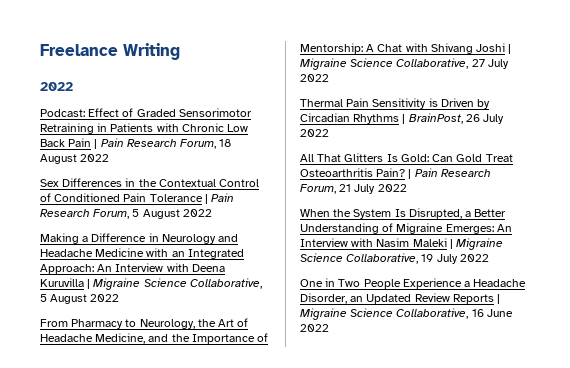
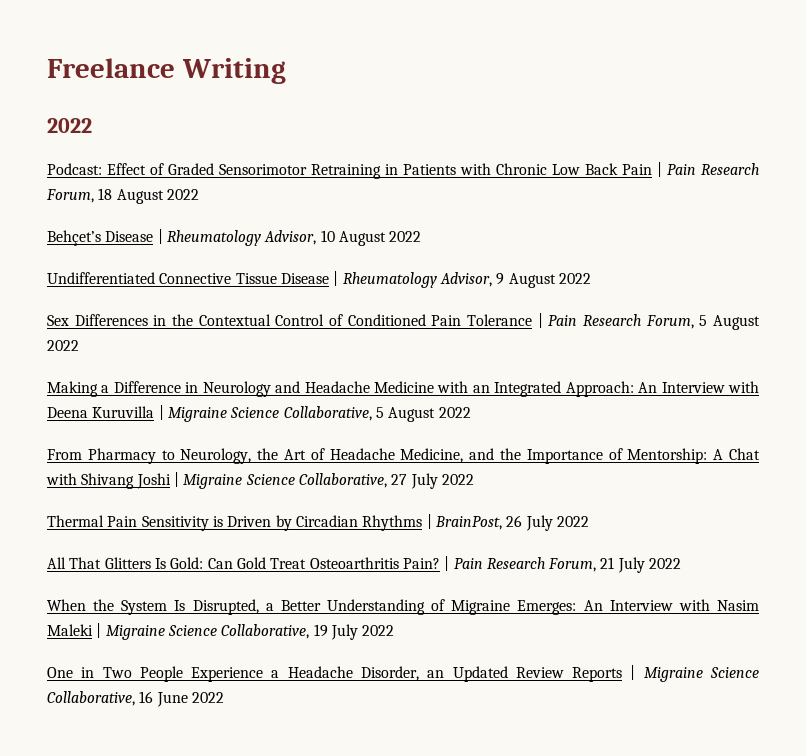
(110, 158) none -> [47,229,422,246] [47,271,591,288] // Behçet’s Disease | Rheumatology Advisor, 10 August 2022 // Undifferentiated Connective Tissue Disease | Rheumatology Advisor, 9 August 2022

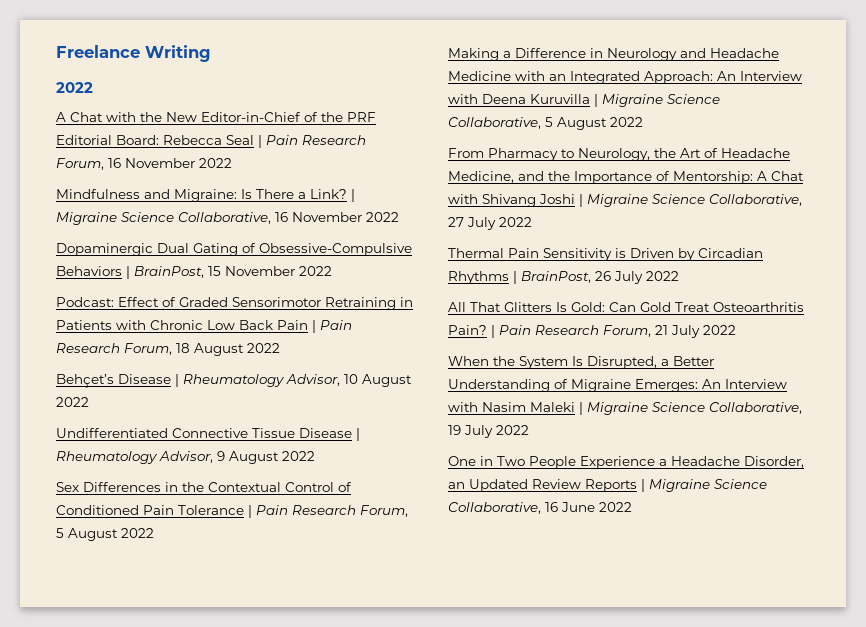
(92, 125) none -> [56,112,376,122] [56,135,366,148] [56,158,232,170] [56,189,355,202] [56,212,399,225] [56,243,412,256] [56,266,332,279] // A Chat with the New Editor-in-Chief of the PRF Editorial Board: Rebecca Seal | Pain Research Forum, 16 November 2022 // Mindfulness and Migraine: Is There a Link? | Migraine Science Collaborative, 16 November 2022 // Dopaminergic Dual Gating of Obsessive-Compulsive Behaviors | BrainPost, 15 November 2022

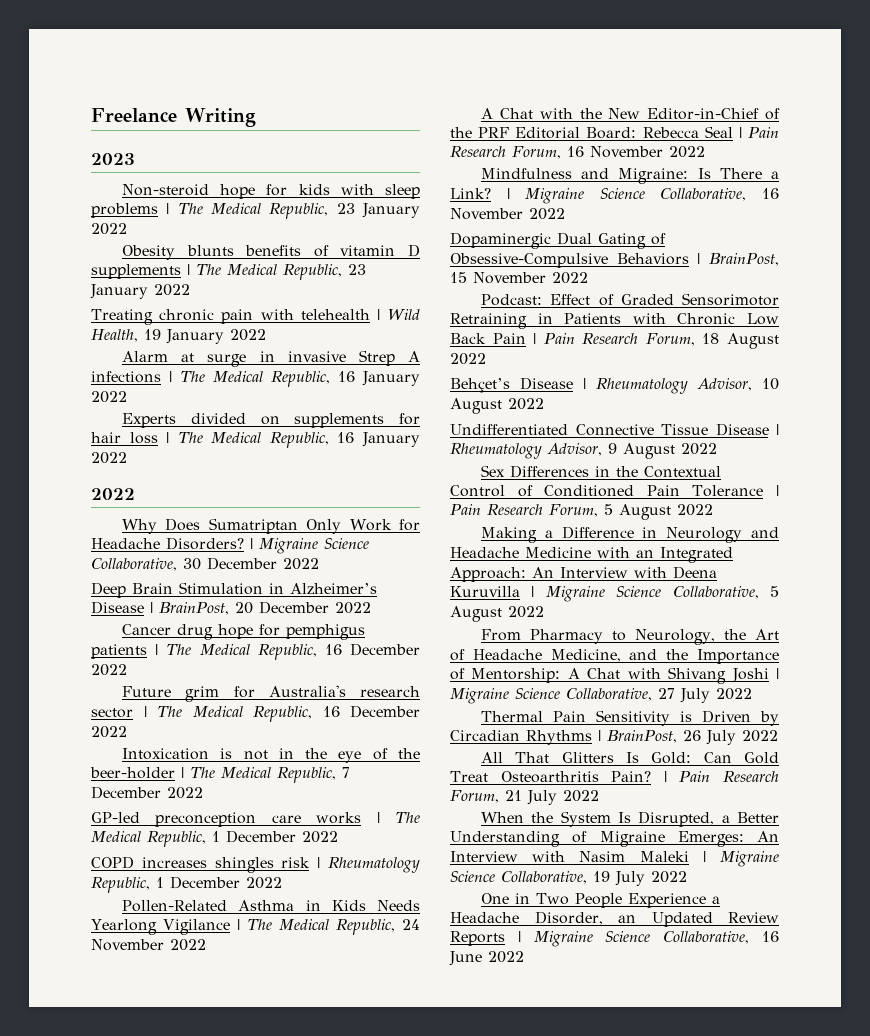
(211, 53) none -> [91,153,135,165] [122,184,420,199] [91,203,420,219] [91,223,127,235] [122,244,420,260] [91,264,366,280] [90,284,190,299] [91,309,421,325] [91,329,266,344] [122,350,421,367] [91,371,420,387] [91,391,127,403] [122,413,420,428] [91,432,421,448] [91,452,127,464] [91,488,135,500] [122,518,420,534] [91,537,369,554] [91,557,319,571] [91,582,377,598] [91,601,371,615] [122,624,366,640] [91,643,420,660] [91,664,127,676] [122,685,420,702] [91,705,420,722] [91,726,127,738] [122,748,420,763] [90,767,350,783] [91,786,203,799] [91,812,420,827] [91,830,338,847] [91,856,420,873] [91,876,282,893] [122,900,420,912] [91,919,420,935] [91,939,164,951] 2023 // Non-steroid hope for kids with sleep problems | The Medical Republic, 23 January 2022 // Obesity blunts benefits of vitamin D supplements | The Medical Republic, 23 January 2022 // Treating chronic pain with telehealth | Wild Health, 19 January 2022 // Alarm at surge in invasive Strep A infections | The Medical Republic, 16 January 2022 // Experts divided on supplements for hair loss | The Medical Republic, 16 January 2022 // 2022 // Why Does Sumatriptan Only Work for Headache Disorders? | Migraine Science Collaborative, 30 December 2022 // Deep Brain Stimulation in Alzheimer’s Disease | BrainPost, 20 December 2022 // Cancer drug hope for pemphigus patients | The Medical Republic, 16 December 2022 // Future grim for Australia's research sector | The Medical Republic, 16 December 2022 // Intoxication is not in the eye of the beer-holder | The Medical Republic, 7 December 2022 // GP-led preconception care works | The Medical Republic, 1 December 2022 // COPD increases shingles risk | Rheumatology Republic, 1 December 2022 // Pollen-Related Asthma in Kids Needs Yearlong Vigilance | The Medical Republic, 24 November

